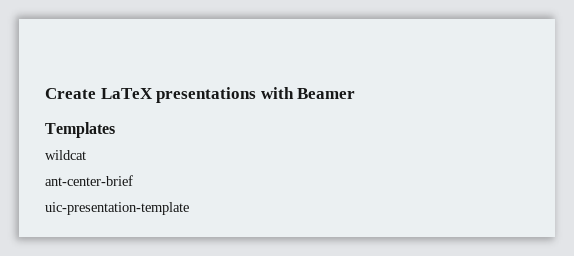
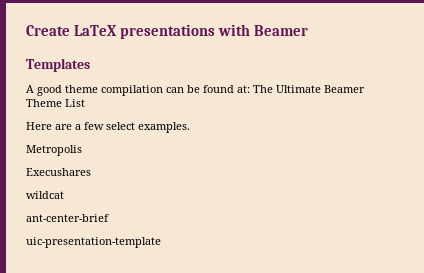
(115, 130) none -> [26,85,365,96] [26,99,85,107] [26,122,190,133] [26,145,82,156] [26,168,91,176] // A good theme compilation can be found at: The Ultimate Beamer Theme List // Here are a few select examples. // Metropolis // Execushares

